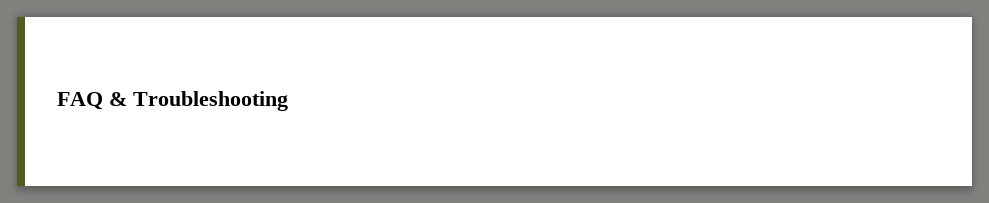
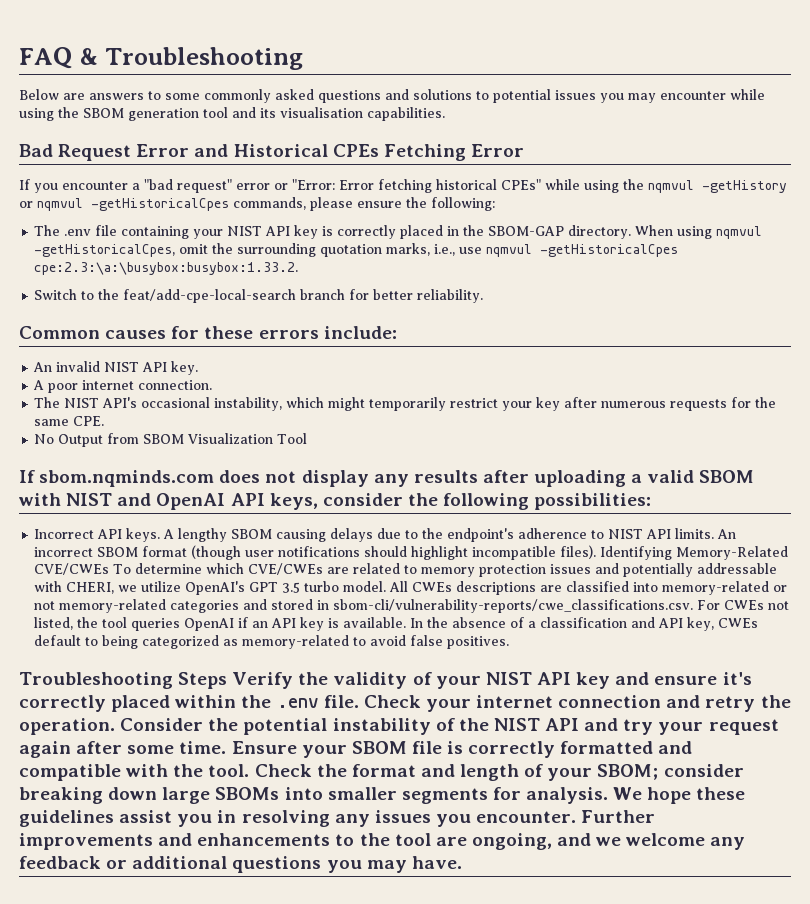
(288, 101) none -> [19,89,765,103] [19,107,445,121] [19,144,524,161] [19,179,787,193] [19,197,495,211] [34,225,763,239] [34,243,679,257] [34,262,299,275] [34,289,484,303] [19,326,397,339] [33,361,199,375] [33,380,213,393] [34,397,777,411] [34,416,105,426] [34,433,308,447] [19,470,755,487] [19,493,652,510] [34,528,737,542] [34,545,789,560] [34,563,778,577] [34,581,788,595] [34,599,790,613] [34,617,759,631] [34,635,510,649] [19,672,752,689] [19,695,791,712] [19,718,779,735] [19,741,693,758] [19,764,744,781] [19,787,746,804] [19,810,656,827] [19,833,746,850] [19,856,462,873] // Below are answers to some commonly asked questions and solutions to potential issues you may encounter while using the SBOM generation tool and its visualisation capabilities. // Bad Request Error and Historical CPEs Fetching Error // If you encounter a "bad request" error or "Error: Error fetching historical CPEs" while using the nqmvul -getHistory or nqmvul -getHistoricalCpes commands, please ensure the following: // The .env file containing your NIST API key is correctly placed in the SBOM-GAP directory. When using nqmvul -getHistoricalCpes, omit the surrounding quotation marks, i.e., use nqmvul -getHistoricalCpes cpe:2.3:\a:\busybox:busybox:1.33.2. // Switch to the feat/add-cpe-local-search branch for better reliability. // Common causes for these errors include: // An invalid NIST API key. // A poor internet connection. // The NIST API's occasional instability, which might temporarily restrict your key after numerous requests for the same CPE. // No Output from SBOM Visualization Tool // If sbom.nqminds.com does not display any results after uploading a valid SBOM with NIST and OpenAI API keys, consider the following possibilities: // Incorrect API keys. A lengthy SBOM causing delays due to the endpoint's adherence to NIST API limits. An incorrect SBOM format (though user notifications should highlight incompatible files). Identifying Memory-Related CVE/CWEs To determine which CVE/CWEs are related to memory protection issues and potentially addressable with CHERI, we utilize OpenAI's GPT 3.5 turbo model. All CWEs descriptions are classified into memory-related or not memory-related categories and stored in sbom-cli/vulnerability-reports/cwe_classifications.csv. For CWEs not listed, the tool queries OpenAI if an API key is available. In the absence of a classification and API key, CWEs default to being categorized as memory-related to avoid false positives. // Troubleshooting Steps Verify the validity of your NIST API key and ensure it's correctly placed within the .env file. Check your internet connection and retry the operation. Consider the potential instability of the NIST API and try your request again after some time. Ensure your SBOM file is correctly formatted and compatible with the tool. Check the format and length of your SBOM; consider breaking down large SBOMs into smaller segments for analysis. We hope these guidelines assist you in resolving any issues you encounter. Further improvements and enhancements to the tool are ongoing, and we welcome any feedback or additional questions you may have.

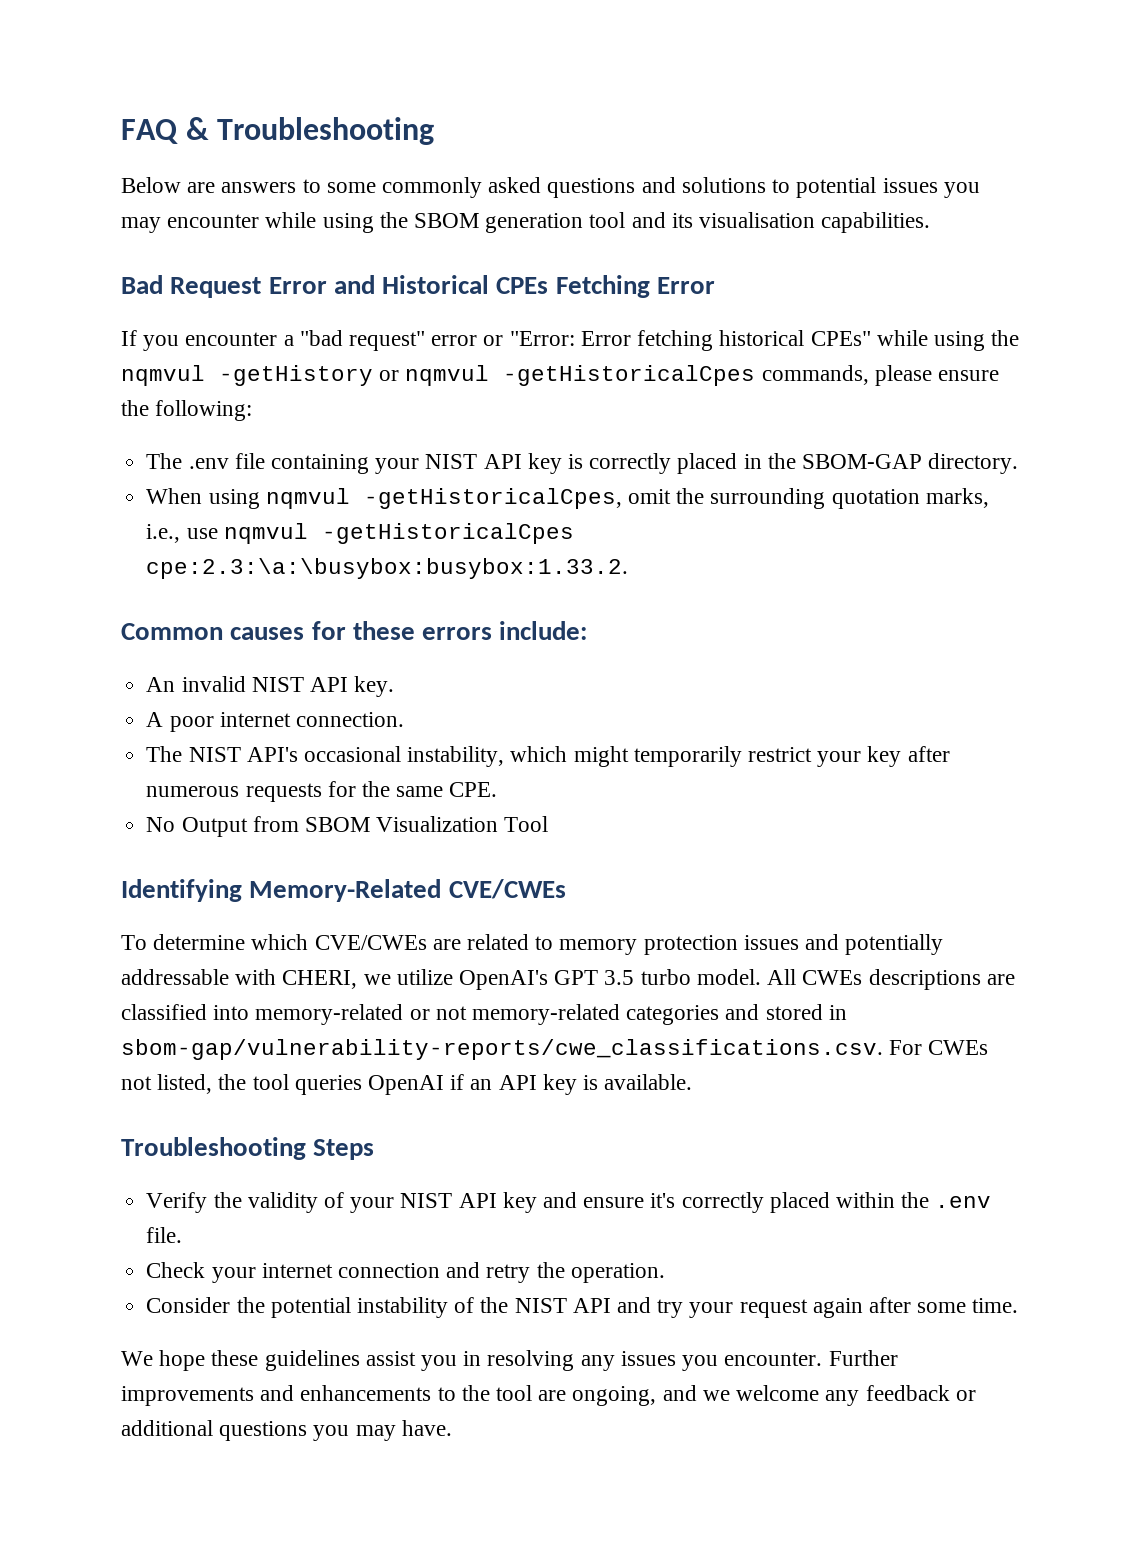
(632, 232) none -> (1019, 463) //
[34,289,484,303] // Switch to the feat/add-cpe-local-search branch for better reliability. -> (629, 568) none
[19,470,755,487] [19,493,652,510] [34,528,737,542] [34,545,597,560] If sbom.nqminds.com does not display any results after uploading a valid SBOM with NIST and OpenAI API keys, consider the following possibilities: // Incorrect API keys. A lengthy SBOM causing delays due to the endpoint's adherence to NIST API limits. An incorrect SBOM format (though user notifications should highlight incompatible files). -> (549, 824) none
(110, 569) none -> (566, 889) //
[333,599,694,613] sbom-cli/vulnerability-reports/cwe_classifications.csv. -> [121,1039,883,1060] sbom-gap/vulnerability-reports/cwe_classifications.csv.
[410,617,759,631] [34,635,510,649] In the absence of a classification and API key, CWEs default to being categorized as memory-related to avoid false positives. -> (693, 1082) none
(228, 680) none -> (375, 1149) //
(359, 701) none -> (183, 1235) //
(115, 726) none -> (665, 1273) //
[231,741,693,758] [19,764,744,781] [19,787,609,804] Ensure your SBOM file is correctly formatted and compatible with the tool. Check the format and length of your SBOM; consider breaking down large SBOMs into smaller segments for analysis. -> (1019, 1305) //

